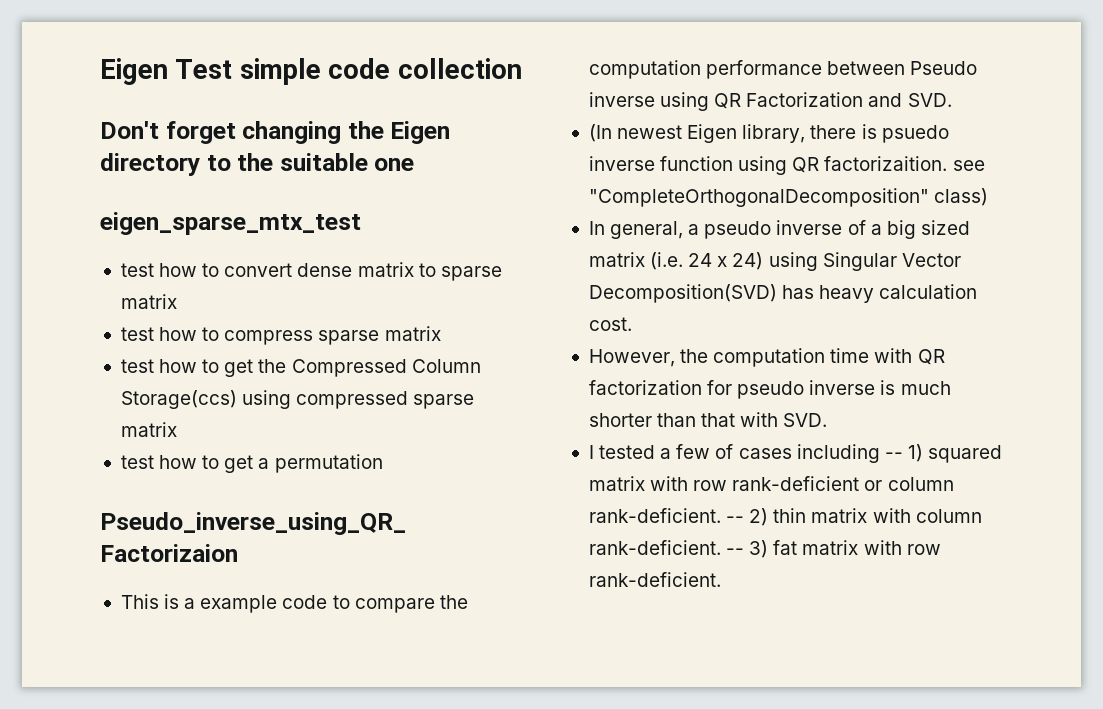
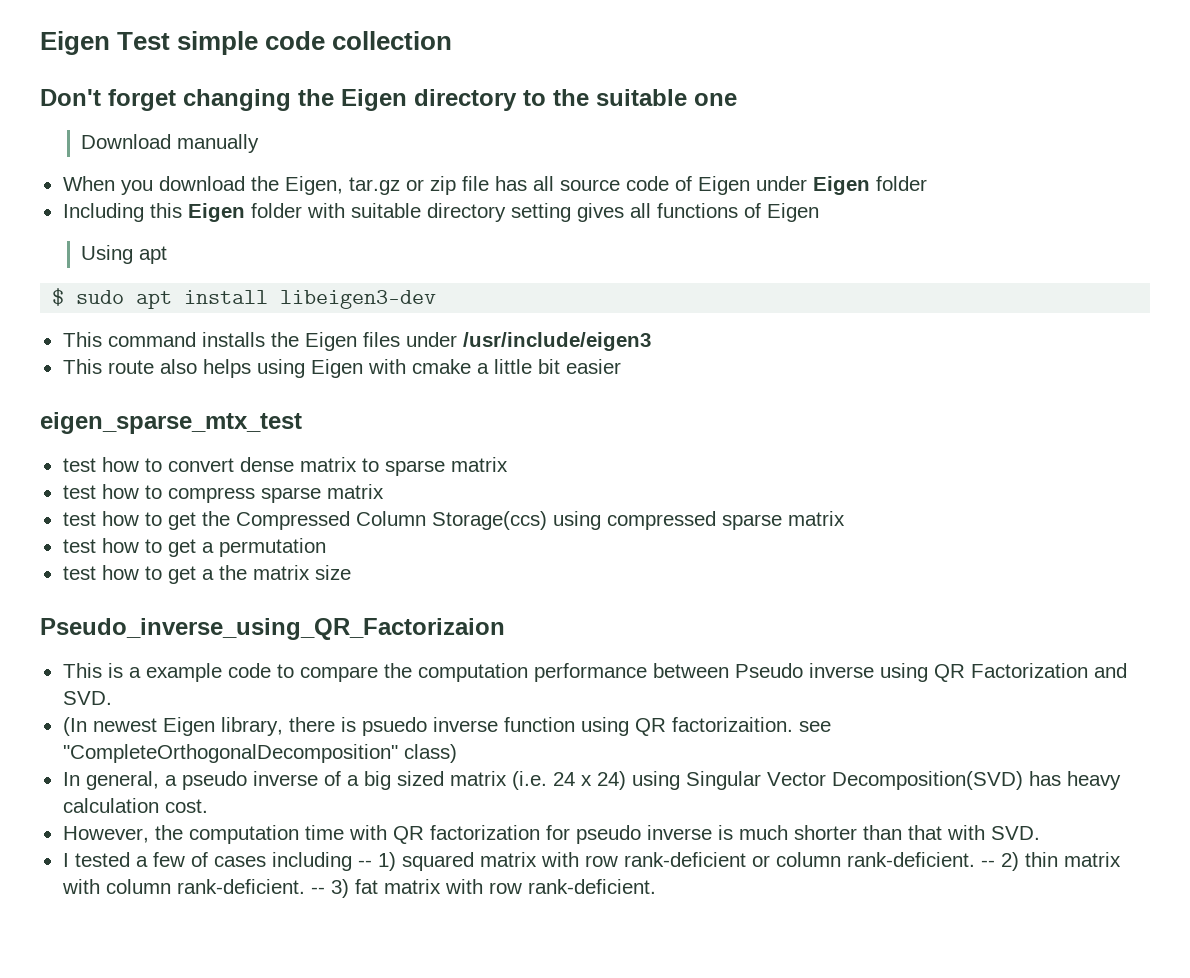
(415, 164) none -> [80,134,259,153] [62,176,927,195] [62,203,819,222] [80,245,167,264] [52,288,437,309] [62,332,651,351] [62,359,621,378] // Download manually // When you download the Eigen, tar.gz or zip file has all source code of Eigen under Eigen folder // Including this Eigen folder with suitable directory setting gives all functions of Eigen // Using apt // $ sudo apt install libeigen3-dev // This command installs the Eigen files under /usr/include/eigen3 // This route also helps using Eigen with cmake a little bit easier
(383, 463) none -> [62,565,351,584] // test how to get a the matrix size

